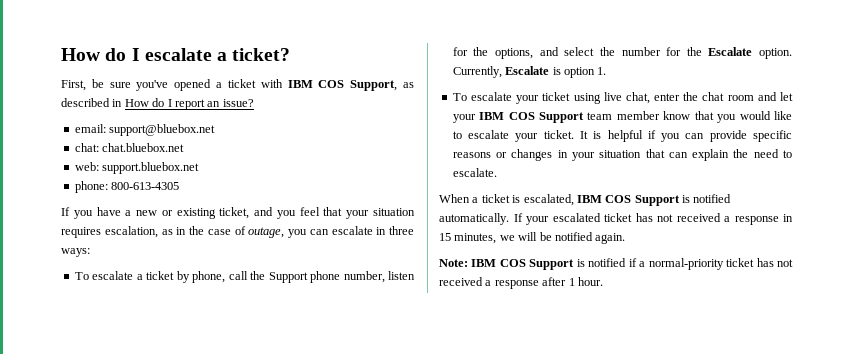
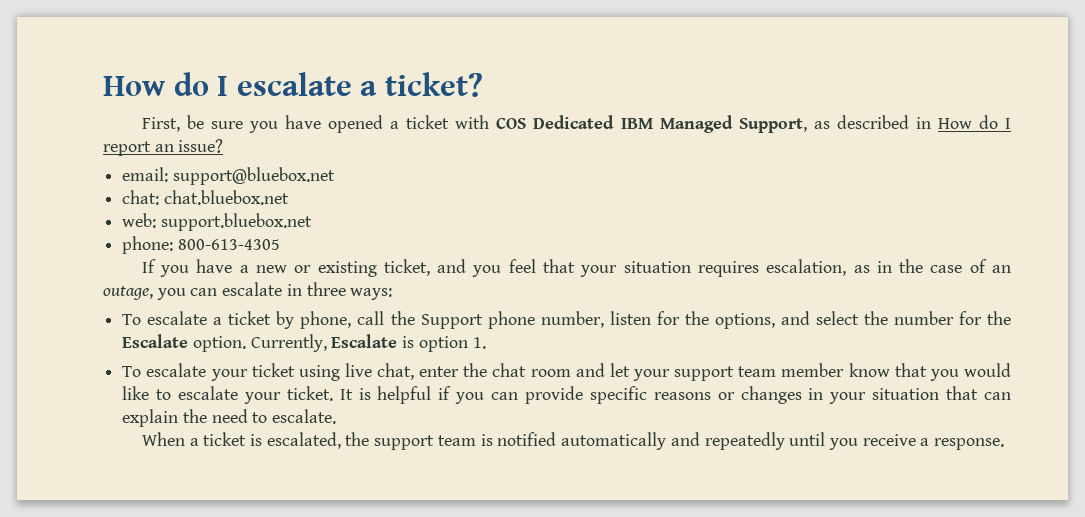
[136,80,169,91] you've -> [248,115,322,133] you have
[287,80,345,88] IBM COS -> [496,115,733,133] COS Dedicated IBM Managed
(246, 230) none -> [992,265,1012,273] an
[479,112,585,123] IBM COS Support -> [674,366,735,381] support
[576,194,732,206] [439,213,793,225] [439,232,626,244] [439,258,793,270] [439,277,603,289] IBM COS Support is notified automatically. If your escalated ticket has not received a response in 15 minutes, we will be notified again. // Note: IBM COS Support is notified if a normal-priority ticket has not received a response after 1 hour. -> [345,432,1005,450] the support team is notified automatically and repeatedly until you receive a response.

